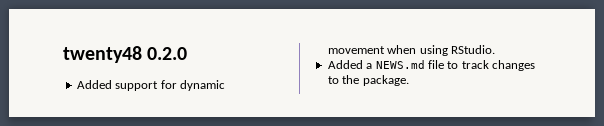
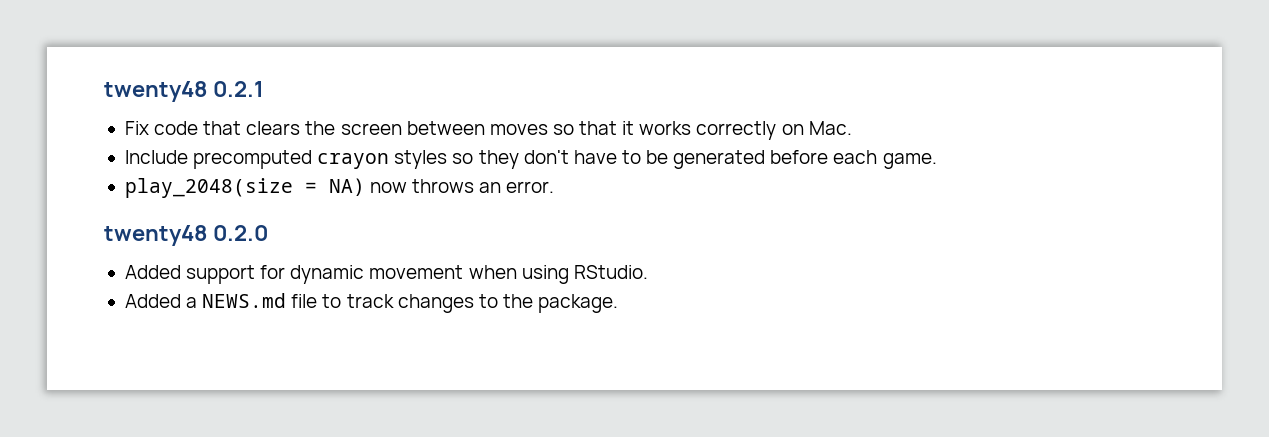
[63,46,142,63] twenty48 -> [104,81,264,102] [124,121,852,140] [124,150,937,169] [124,178,555,198] [104,225,207,246] twenty48 0.2.1 // Fix code that clears the screen between moves so that it works correctly on Mac. // Include precomputed crayon styles so they don't have to be generated before each game. // play_2048(size = NA) now throws an error. // twenty48

